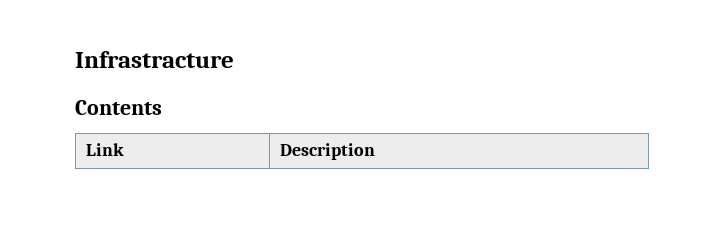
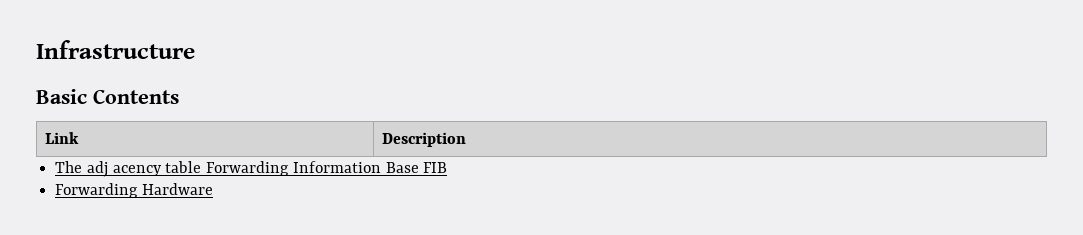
[75,51,234,68] Infrastracture // -> [36,40,195,59] [36,89,87,104] Infrastructure // Basic
(375, 151) none -> [55,161,448,177] [55,183,213,198] // The adj acency table Forwarding Information Base FIB // Forwarding Hardware

